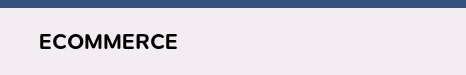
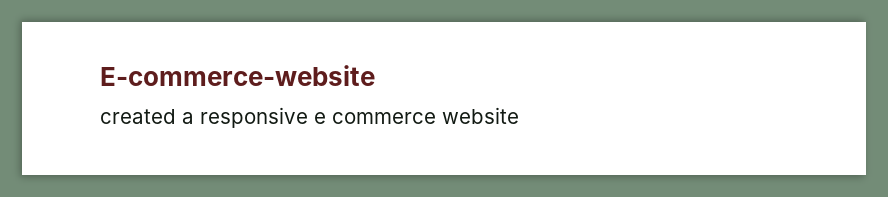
[39,33,178,50] ECOMMERCE -> [100,65,375,86] [100,107,519,128] E-commerce-website // created a responsive e commerce website

